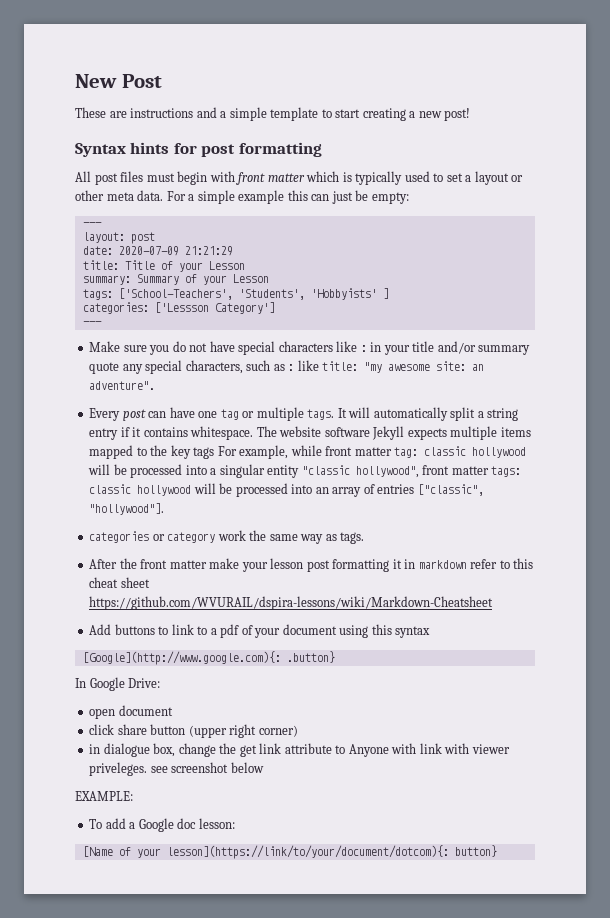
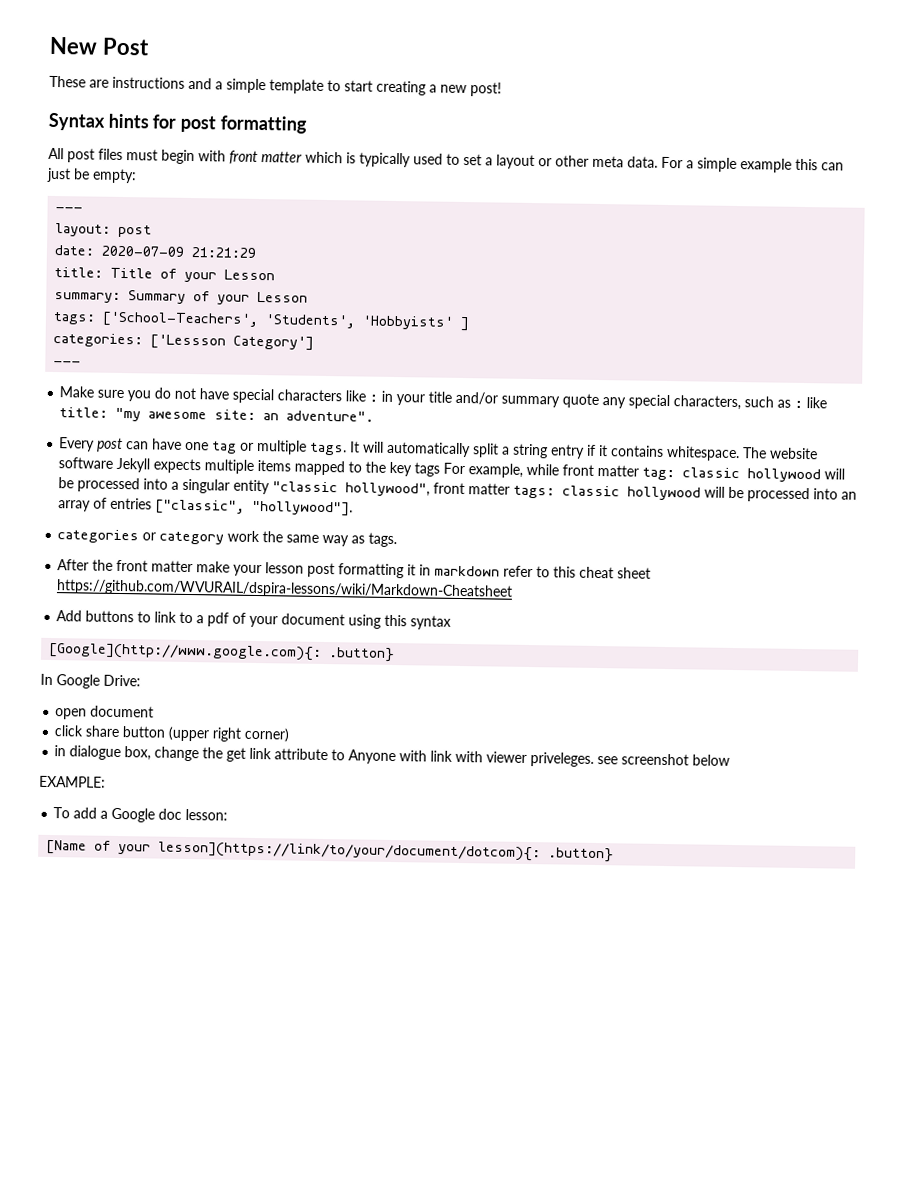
[454,845,497,857] button} -> [548,847,615,863] .button}

